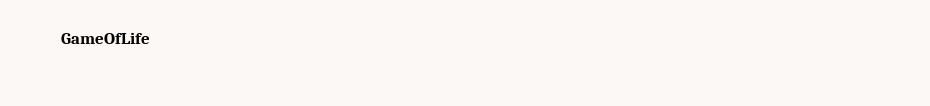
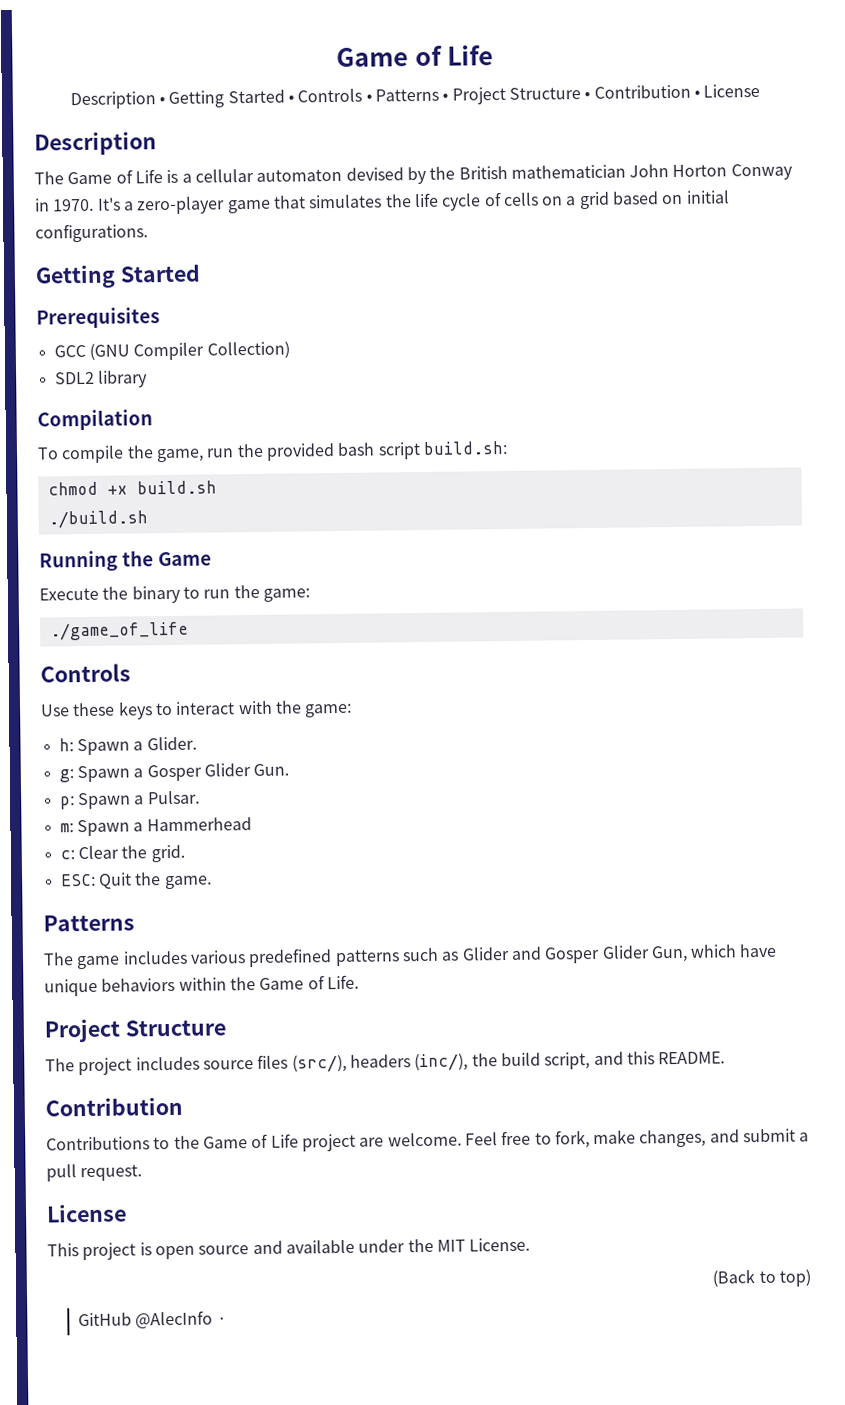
[61,32,150,44] GameOfLife -> [336,45,494,67] [69,83,761,110] [34,131,157,156] [34,163,793,185] [34,190,730,215] [35,223,148,243] [35,264,200,289] [36,307,160,329] [53,341,290,361] [54,370,148,388] [37,409,153,431] [37,440,508,464] [47,480,217,496] [47,510,148,529] [39,550,212,572] [39,584,310,604] [49,621,189,641] [40,663,131,683] [40,700,353,720] [58,736,197,756] [58,763,290,783] [59,790,200,810] [59,817,252,837] [59,844,185,863] [60,872,212,890] [43,914,135,932] [43,943,778,970] [44,974,359,997] [44,1018,226,1043] [45,1051,726,1076] [45,1096,183,1117] [46,1128,810,1152] [46,1164,143,1182] [46,1203,127,1223] [47,1237,531,1261] [712,1269,812,1288] [77,1310,227,1329] Game of Life // Description • Getting Started • Controls • Patterns • Project Structure • Contribution • License // Description // The Game of Life is a cellular automaton devised by the British mathematician John Horton Conway in 1970. It's a zero-player game that simulates the life cycle of cells on a grid based on initial configurations. // Getting Started // Prerequisites // GCC (GNU Compiler Collection) // SDL2 library // Compilation // To compile the game, run the provided bash script build.sh: // chmod +x build.sh // ./build.sh // Running the Game // Execute the binary to run the game: // ./game_of_life // Controls // Use these keys to interact with the game: // h: Spawn a Glider. // g: Spawn a Gosper Glider Gun. // p: Spawn a Pulsar. // m: Spawn a Hammerhead // c: Clear the grid. // ESC: Quit the game. // Patterns // The game includes various predefined patterns such as Glider and Gosper Glider Gun, which have unique behaviors within the Game of Life. // Project Structure // The project includes source files (src/), headers (inc/), the build script, and this README. // Contribution // Contributions to the Game of Life project are welcome. Feel free to fork, make changes, and submit a pull request. // License // This project is open source and available under the MIT License. // (Back to top) // GitHub @AlecInfo ·

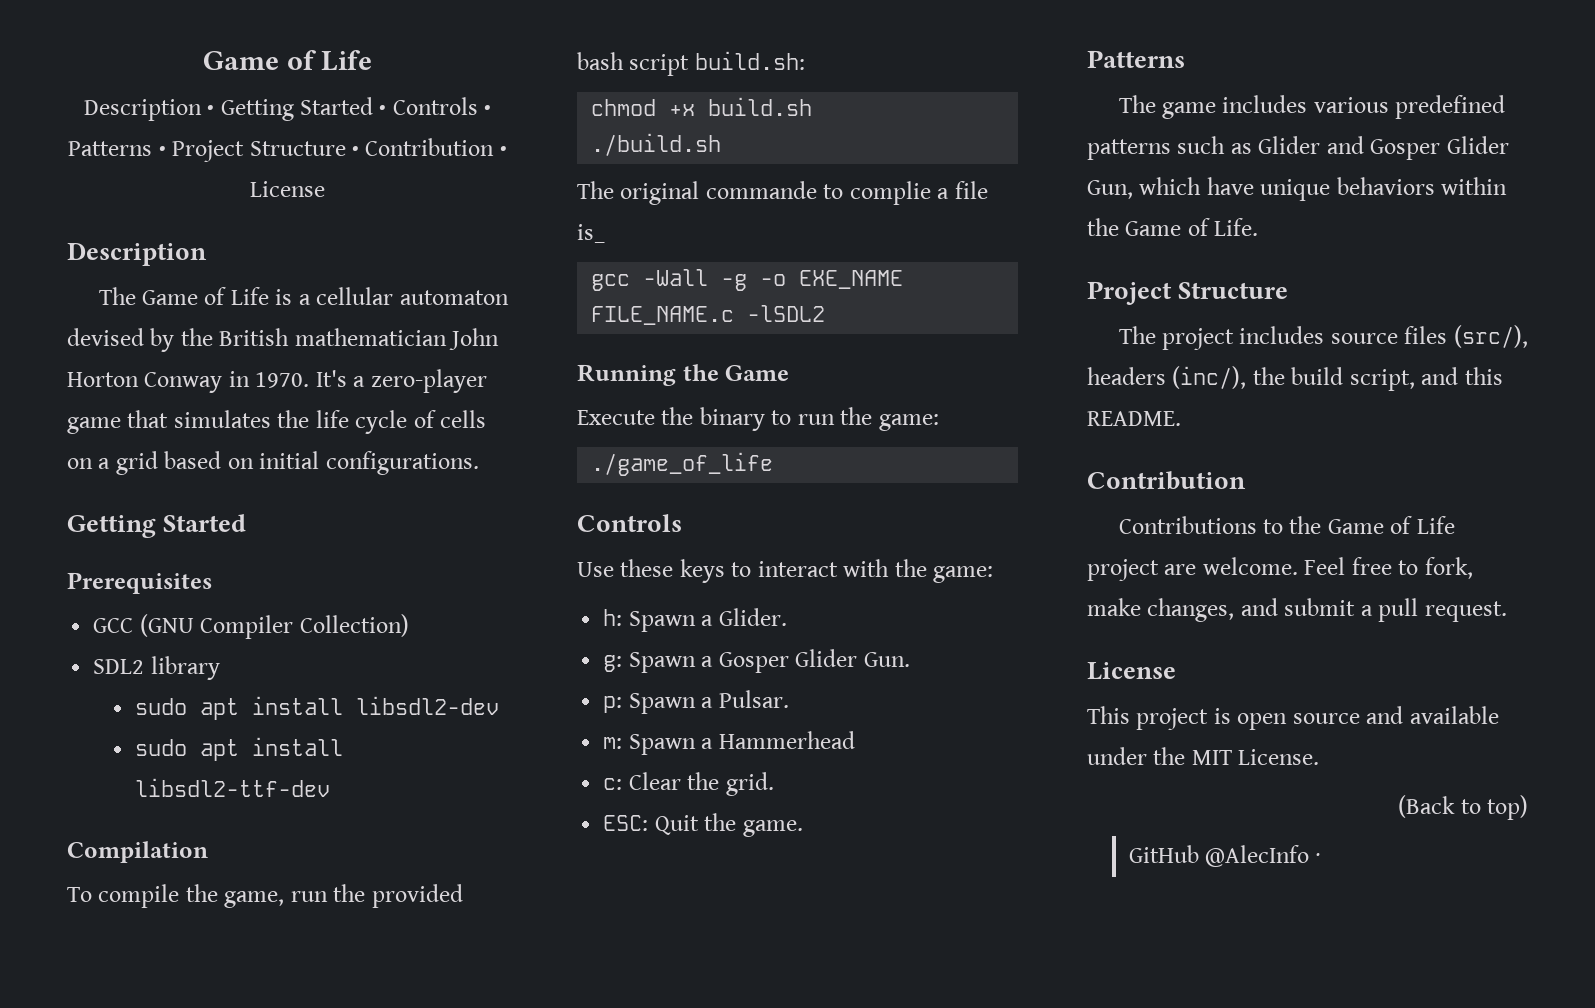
(148, 379) none -> [135,696,500,720] [135,737,344,761] [135,778,331,797] // sudo apt install libsdl2-dev // sudo apt install libsdl2-ttf-dev
(148, 519) none -> [577,181,988,205] [577,224,605,243] [591,269,904,291] [591,305,826,325] // The original commande to complie a file is_ // gcc -Wall -g -o EXE_NAME FILE_NAME.c -lSDL2

